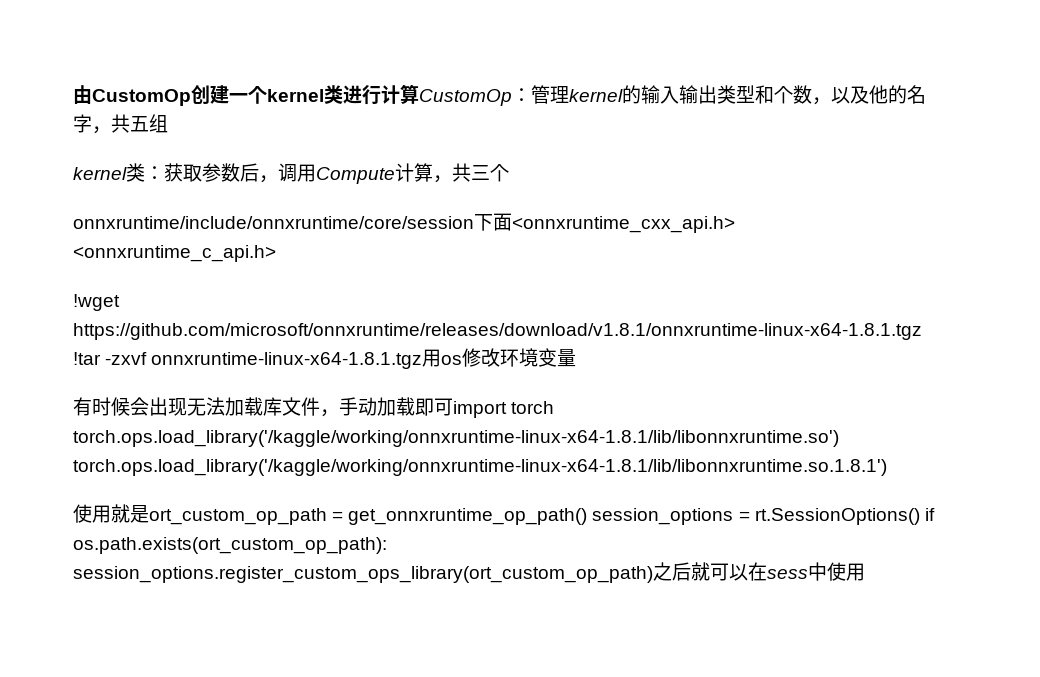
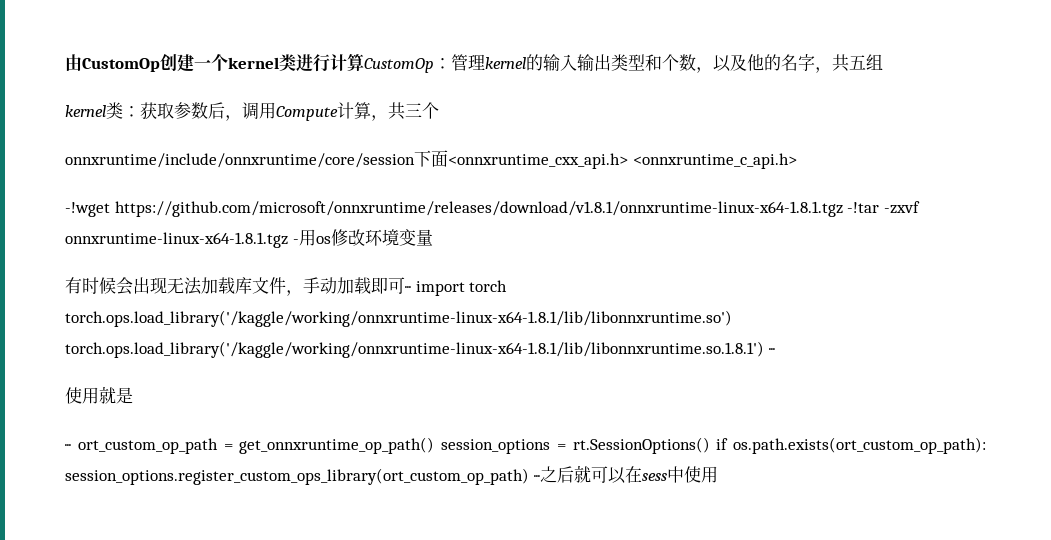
[73,294,120,311] [73,323,922,340] [73,352,101,365] !wget https://github.com/microsoft/onnxruntime/releases/download/v1.8.1/onnxruntime-linux-x64-1.8.1.tgz !tar -> [65,201,880,217] -!wget https://github.com/microsoft/onnxruntime/releases/download/v1.8.1/onnxruntime-linux-x64-1.8.1.tgz -!tar
(423, 360) none -> [292,239,299,244] -
(453, 407) none -> [405,286,411,292] ···
(887, 467) none -> [768,348,775,354] ···
(149, 514) none -> [65,444,71,450] // ···
(653, 574) none -> [533,475,540,481] ···

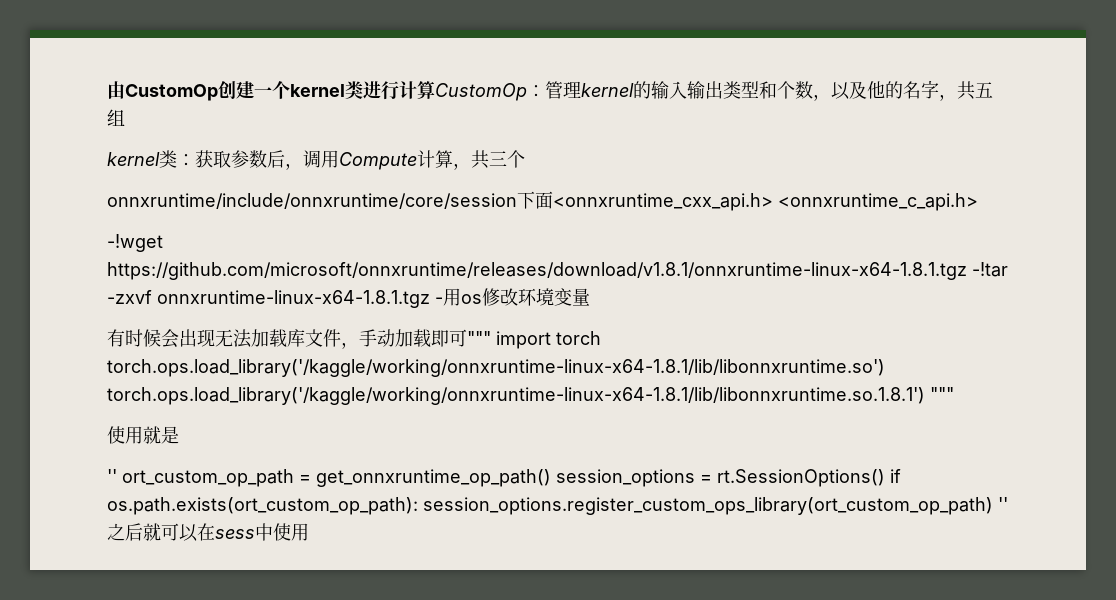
[405,286,411,292] ··· -> [467,331,491,345] """
[768,348,775,354] ··· -> [930,387,954,401] """
[65,444,71,450] ··· -> [107,469,117,483] ''
[533,475,540,481] ··· -> [998,497,1008,511] ''

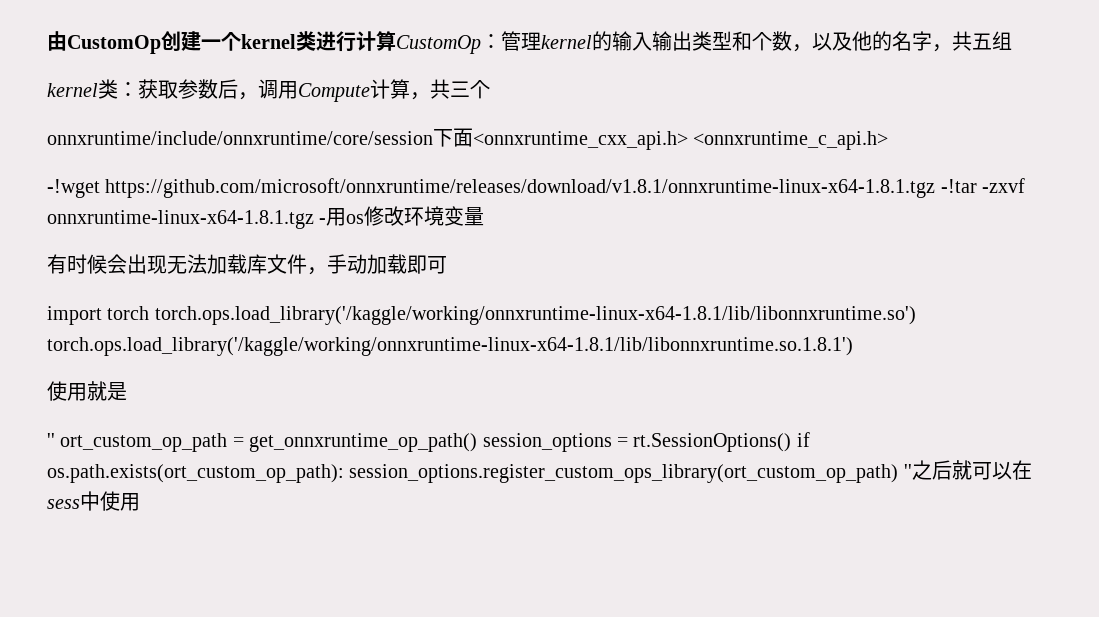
[467,331,491,345] """ -> (447, 265) //
[930,387,954,401] """ -> (853, 346) none

